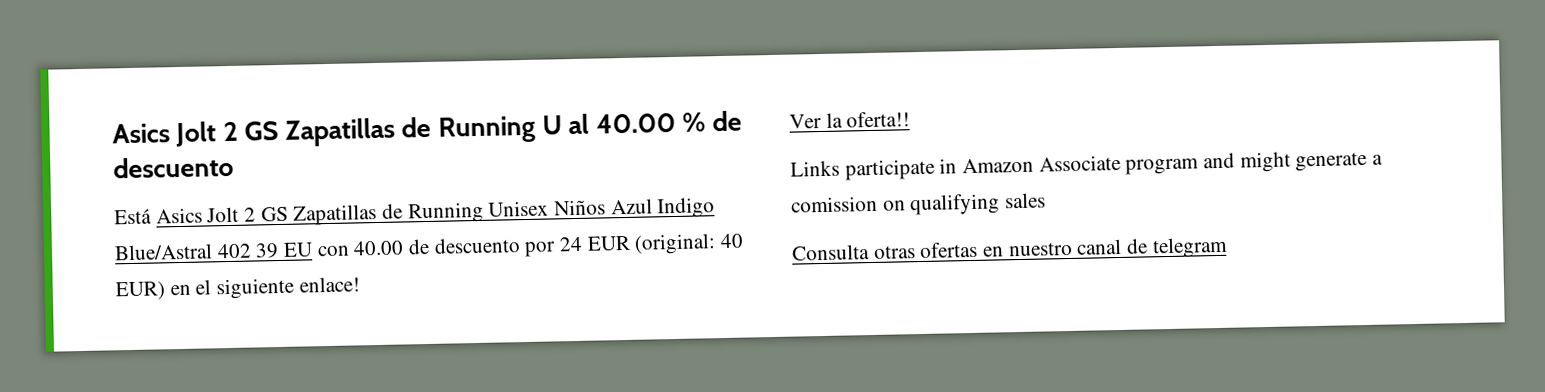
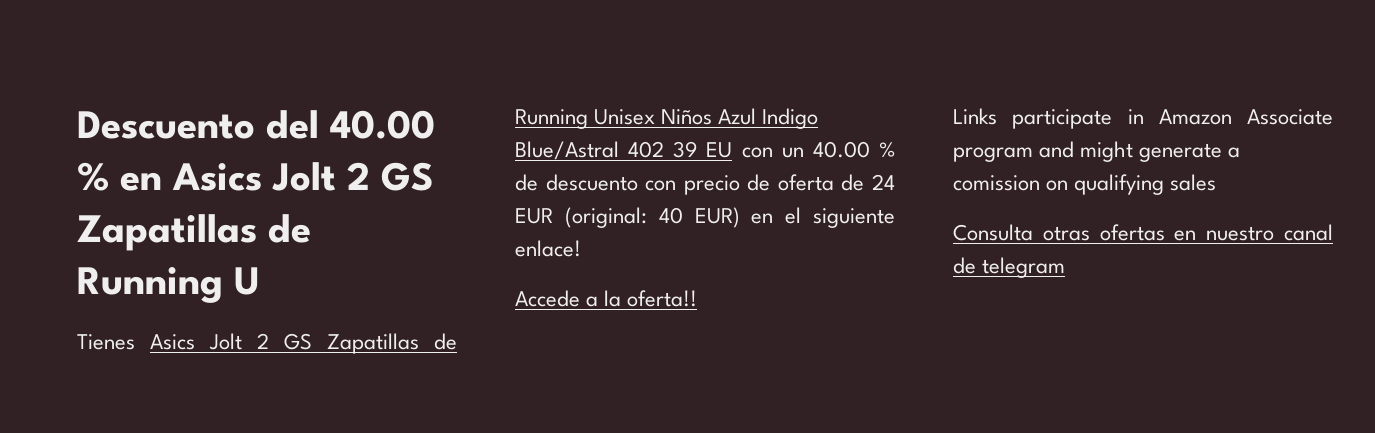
(112, 133) none -> [77,110,435,139] [77,162,162,191] Descuento del 40.00 % en
[568,110,743,135] [113,155,234,179] [114,208,152,225] al 40.00 % de descuento // Está -> [77,334,135,350] // Tienes
[353,237,557,258] 40.00 de descuento por -> [781,141,895,158] [515,174,865,195] un 40.00 % de descuento con precio de oferta de
[789,113,822,129] Ver -> [515,290,599,307] Accede a

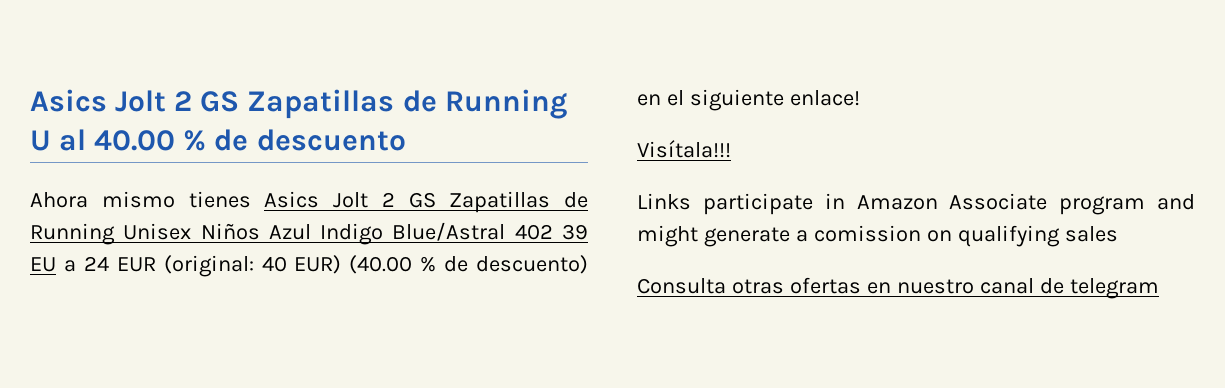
[77,110,435,139] [77,162,162,191] Descuento del 40.00 % en -> (30, 100) none
[77,334,135,350] // Tienes -> [59,129,406,151] [30,191,251,208] al 40.00 % de descuento // Ahora mismo tienes
[741,141,895,158] [515,174,865,195] con un 40.00 % de descuento con precio de oferta de -> [63,260,76,272] a
(740, 217) none -> [349,255,588,274] (40.00 % de descuento)
[515,290,698,307] Accede a la oferta!! -> [637,140,731,158] Visítala!!!

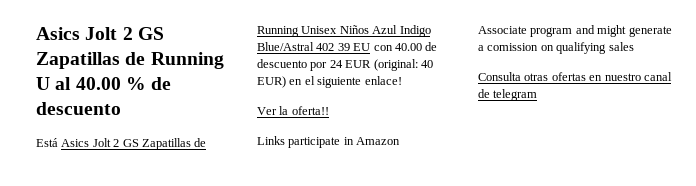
[30,191,251,208] Ahora mismo tienes -> [36,138,58,147] Está
[63,260,76,272] a -> [373,42,438,51] [257,59,328,71] con 40.00 de descuento por
[349,255,588,274] (40.00 % de descuento) -> (286, 82) none
[637,140,731,158] Visítala!!! -> [257,106,329,115] Ver la oferta!!

